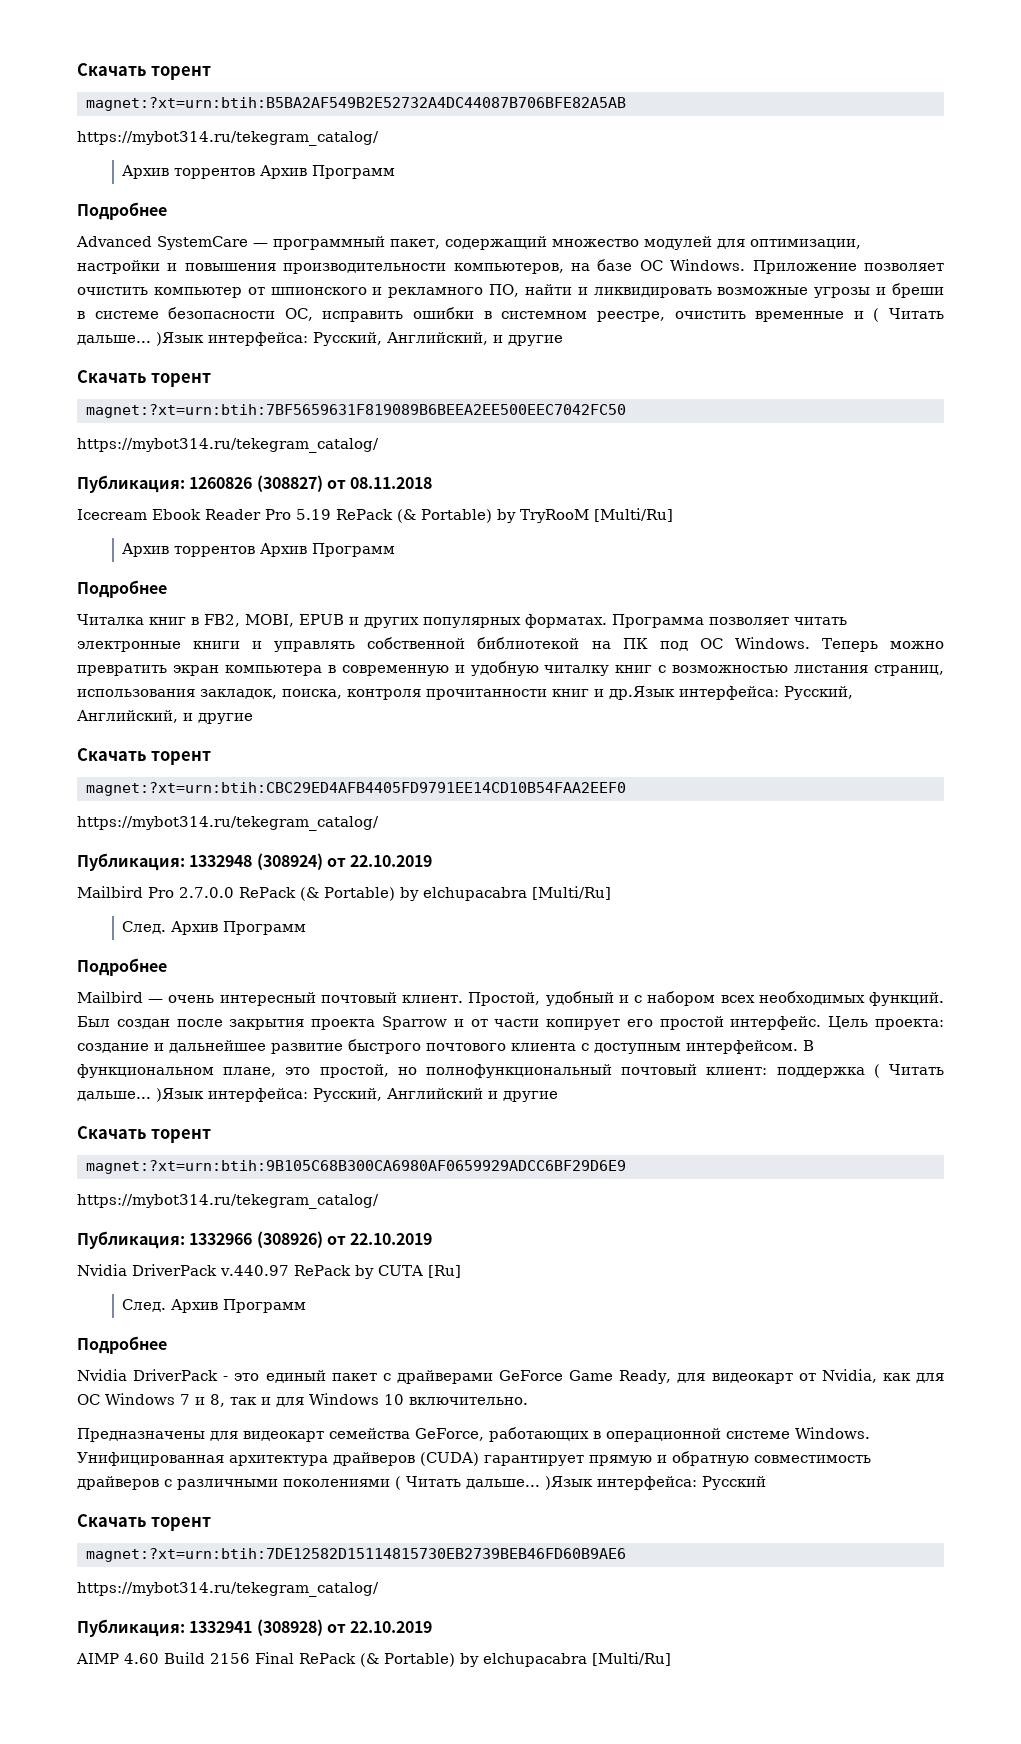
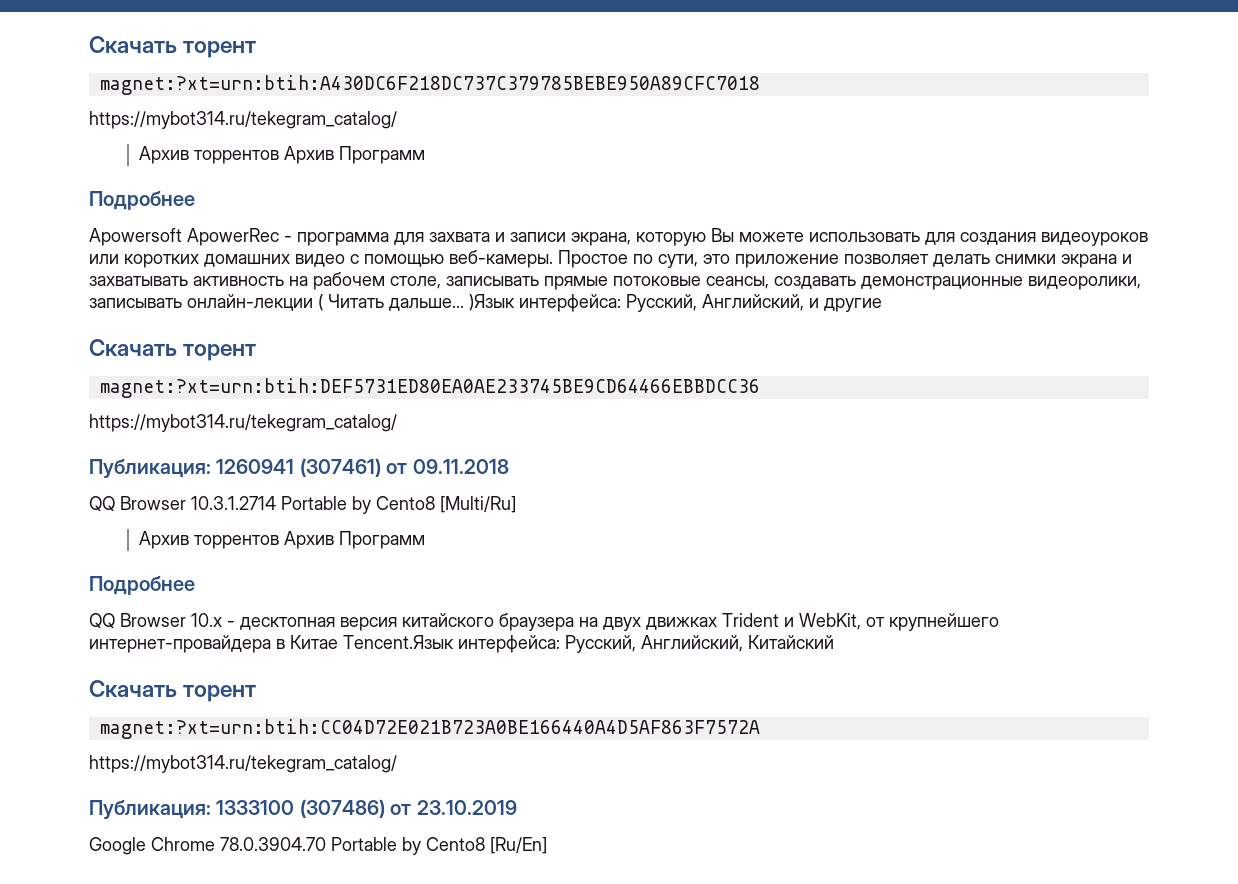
[77,63,212,80] [86,97,626,111] Скачать торент // magnet:?xt=urn:btih:B5BA2AF549B2E52732A4DC44087B706BFE82A5AB -> [89,36,257,58] [99,75,760,95] Скачать торент // magnet:?xt=urn:btih:A430DC6F218DC737C379785BEBE950A89CFC7018
[76,236,861,250] [77,259,944,274] [77,283,944,298] [77,307,864,322] Advanced SystemCare — программный пакет, содержащий множество модулей для оптимизации, настройки и повышения производительности компьютеров, на базе ОС Windows. Приложение позволяет очистить компьютер от шпионского и рекламного ПО, найти и ликвидировать возможные угрозы и бреши в системе безопасности ОС, исправить ошибки в системном реестре, очистить временные и -> [89,228,1148,246] [89,250,1132,268] [89,272,1141,290] [89,294,313,311] Apowersoft ApowerRec - программа для захвата и записи экрана, которую Вы можете использовать для создания видеоуроков или коротких домашних видео с помощью веб-камеры. Простое по сути, это приложение позволяет делать снимки экрана и захватывать активность на рабочем столе, записывать прямые потоковые сеансы, создавать демонстрационные видеоролики, записывать онлайн-лекции
[86,404,626,418] [77,438,379,453] [77,475,433,493] [77,509,589,523] magnet:?xt=urn:btih:7BF5659631F819089B6BEEA2EE500EEC7042FC50 // https://mybot314.ru/tekegram_catalog/ // Публикация: 1260826 (308827) от 08.11.2018 // Icecream Ebook Reader Pro 5.19 RePack (& Portable) by TryRooM -> [99,378,760,398] [89,414,397,432] [89,458,509,479] [89,496,435,514] magnet:?xt=urn:btih:DEF5731ED80EA0AE233745BE9CD64466EBBDCC36 // https://mybot314.ru/tekegram_catalog/ // Публикация: 1260941 (307461) от 09.11.2018 // QQ Browser 10.3.1.2714 Portable by Cento8
[77,614,847,628] [77,637,945,652] [77,661,944,676] [77,686,853,700] [77,710,253,724] [77,748,212,765] [86,782,626,796] [77,816,379,831] [77,853,433,871] [77,886,611,901] [122,921,307,935] [77,958,167,976] [77,991,945,1006] [77,1016,945,1030] [77,1039,814,1054] [77,1064,945,1078] [77,1088,558,1102] [77,1126,212,1143] [86,1160,626,1174] [77,1194,379,1209] [77,1231,433,1249] [77,1264,461,1279] [122,1299,307,1313] [77,1336,167,1354] [77,1369,944,1384] [77,1393,528,1407] [77,1427,870,1442] [77,1451,871,1466] [77,1476,766,1490] [77,1514,212,1531] [86,1548,626,1562] [77,1582,379,1597] [77,1619,433,1637] [76,1652,671,1667] Читалка книг в FB2, MOBI, EPUB и других популярных форматах. Программа позволяет читать электронные книги и управлять собственной библиотекой на ПК под ОС Windows. Теперь можно превратить экран компьютера в современную и удобную читалку книг с возможностью листания страниц, использования закладок, поиска, контроля прочитанности книг и др.Язык интерфейса: Русский, Английский, и другие // Скачать торент // magnet:?xt=urn:btih:CBC29ED4AFB4405FD9791EE14CD10B54FAA2EEF0 // https://mybot314.ru/tekegram_catalog/ // Публикация: 1332948 (308924) от 22.10.2019 // Mailbird Pro 2.7.0.0 RePack (& Portable) by elchupacabra [Multi/Ru] // След. Архив Программ // Подробнее // Mailbird — очень интересный почтовый клиент. Простой, удобный и с набором всех необходимых функций. Был создан после закрытия проекта Sparrow и от части копирует его простой интерфейс. Цель проекта: создание и дальнейшее развитие быстрого почтового клиента с доступным интерфейсом. В функциональном плане, это простой, но полнофункциональный почтовый клиент: поддержка ( Читать дальше... )Язык интерфейса: Русский, Английский и другие // Скачать торент // magnet:?xt=urn:btih:9B105C68B300CA6980AF0659929ADCC6BF29D6E9 // https://mybot314.ru/tekegram_catalog/ // Публикация: 1332966 (308926) от 22.10.2019 // Nvidia DriverPack v.440.97 RePack by CUTA [Ru] // След. Архив Программ // Подробнее // Nvidia DriverPack - это единый пакет с драйверами GeForce Game Ready, для видеокарт от Nvidia, как для ОС Windows 7 и 8, так и для Windows 10 включительно. // Предназначены для видеокарт семейства GeForce, работающих в операционной системе Windows. Унифицированная архитектура драйверов (CUDA) гарантирует прямую и обратную совместимость драйверов с различными поколениями ( Читать дальше... )Язык интерфейса: Русский // Скачать торент // magnet:?xt=urn:btih:7DE12582D15114815730EB2739BEB46FD60B9AE6 // https://mybot314.ru/tekegram_catalog/ // Публикация: 1332941 (308928) от 22.10.2019 // AIMP 4.60 Build 2156 Final RePack (& Portable) by elchupacabra [Multi/Ru] -> [89,613,999,631] [89,635,834,653] [89,680,257,702] [99,719,760,739] [89,755,397,773] [89,799,517,820] [89,837,547,855] QQ Browser 10.х - десктопная версия китайского браузера на двух движках Trident и WebKit, от крупнейшего интернет-провайдера в Китае Tencent.Язык интерфейса: Русский, Английский, Китайский // Скачать торент // magnet:?xt=urn:btih:CC04D72E021B723A0BE166440A4D5AF863F7572A // https://mybot314.ru/tekegram_catalog/ // Публикация: 1333100 (307486) от 23.10.2019 // Google Chrome 78.0.3904.70 Portable by Cento8 [Ru/En]

